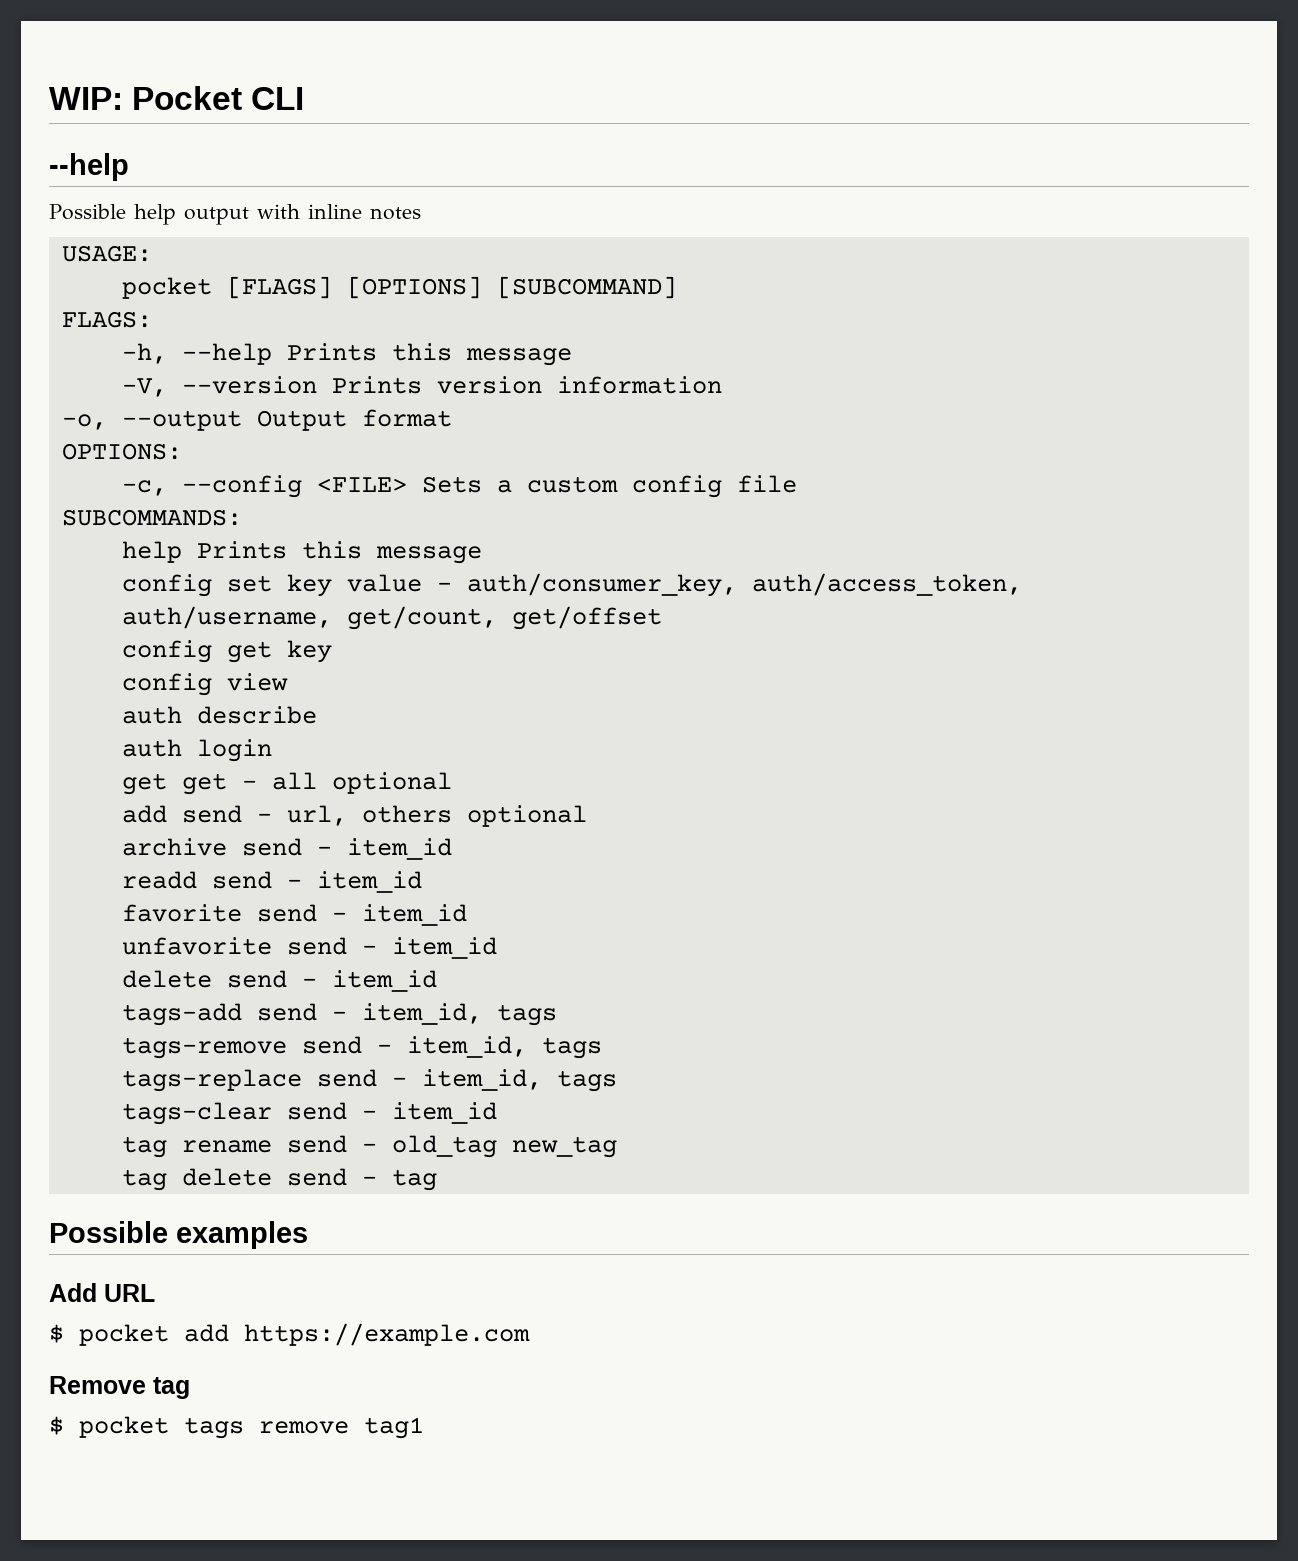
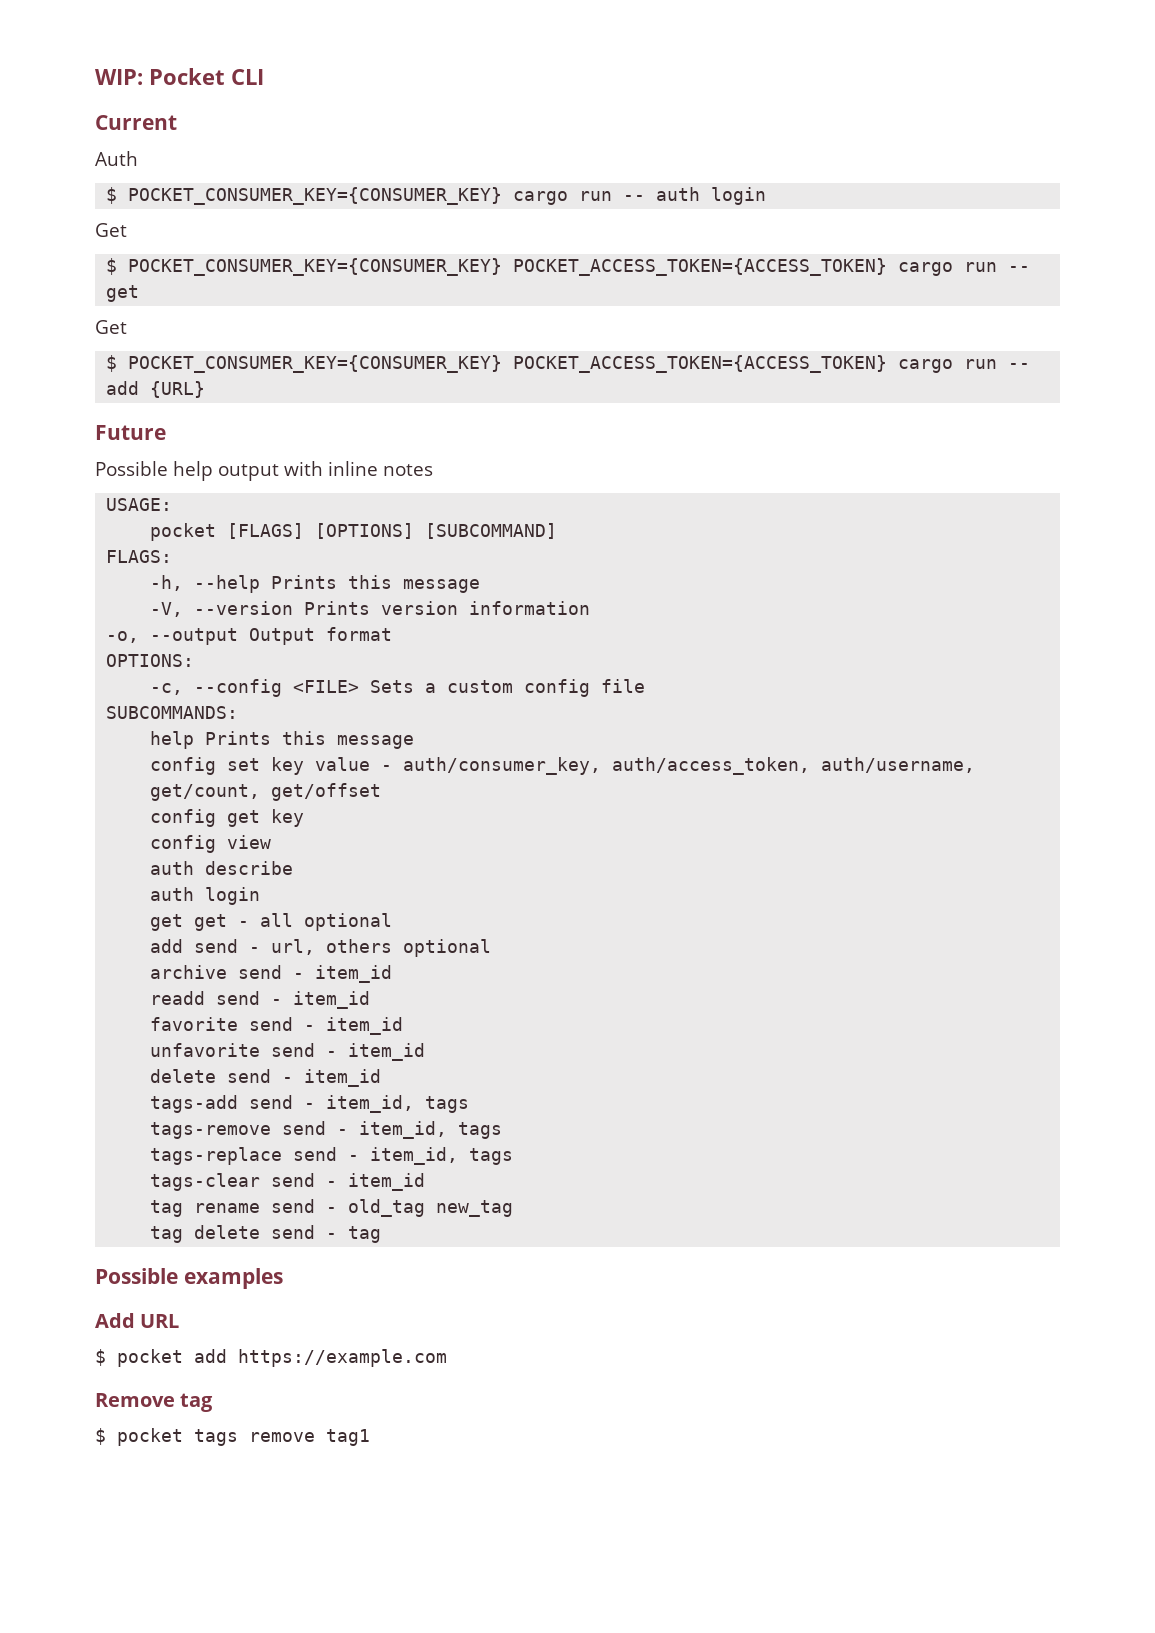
[49,153,129,181] --help -> [95,115,177,130] [95,151,138,166] [106,187,767,205] [95,223,127,237] [106,258,1031,276] [106,285,140,302] [95,320,127,334] [106,355,1031,373] [106,381,206,398] [95,425,166,440] Current // Auth // $ POCKET_CONSUMER_KEY={CONSUMER_KEY} cargo run -- auth login // Get // $ POCKET_CONSUMER_KEY={CONSUMER_KEY} POCKET_ACCESS_TOKEN={ACCESS_TOKEN} cargo run -- get // Get // $ POCKET_CONSUMER_KEY={CONSUMER_KEY} POCKET_ACCESS_TOKEN={ACCESS_TOKEN} cargo run -- add {URL} // Future

